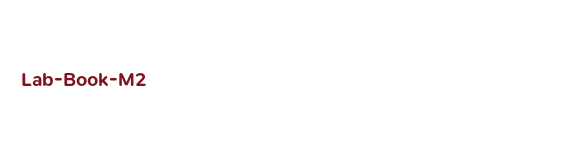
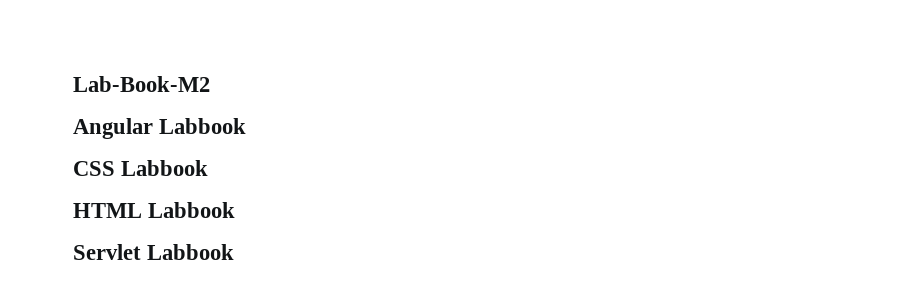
(146, 80) none -> [73,118,247,139] [73,160,209,176] [73,202,236,218] [73,244,235,260] // Angular Labbook // CSS Labbook // HTML Labbook // Servlet Labbook

